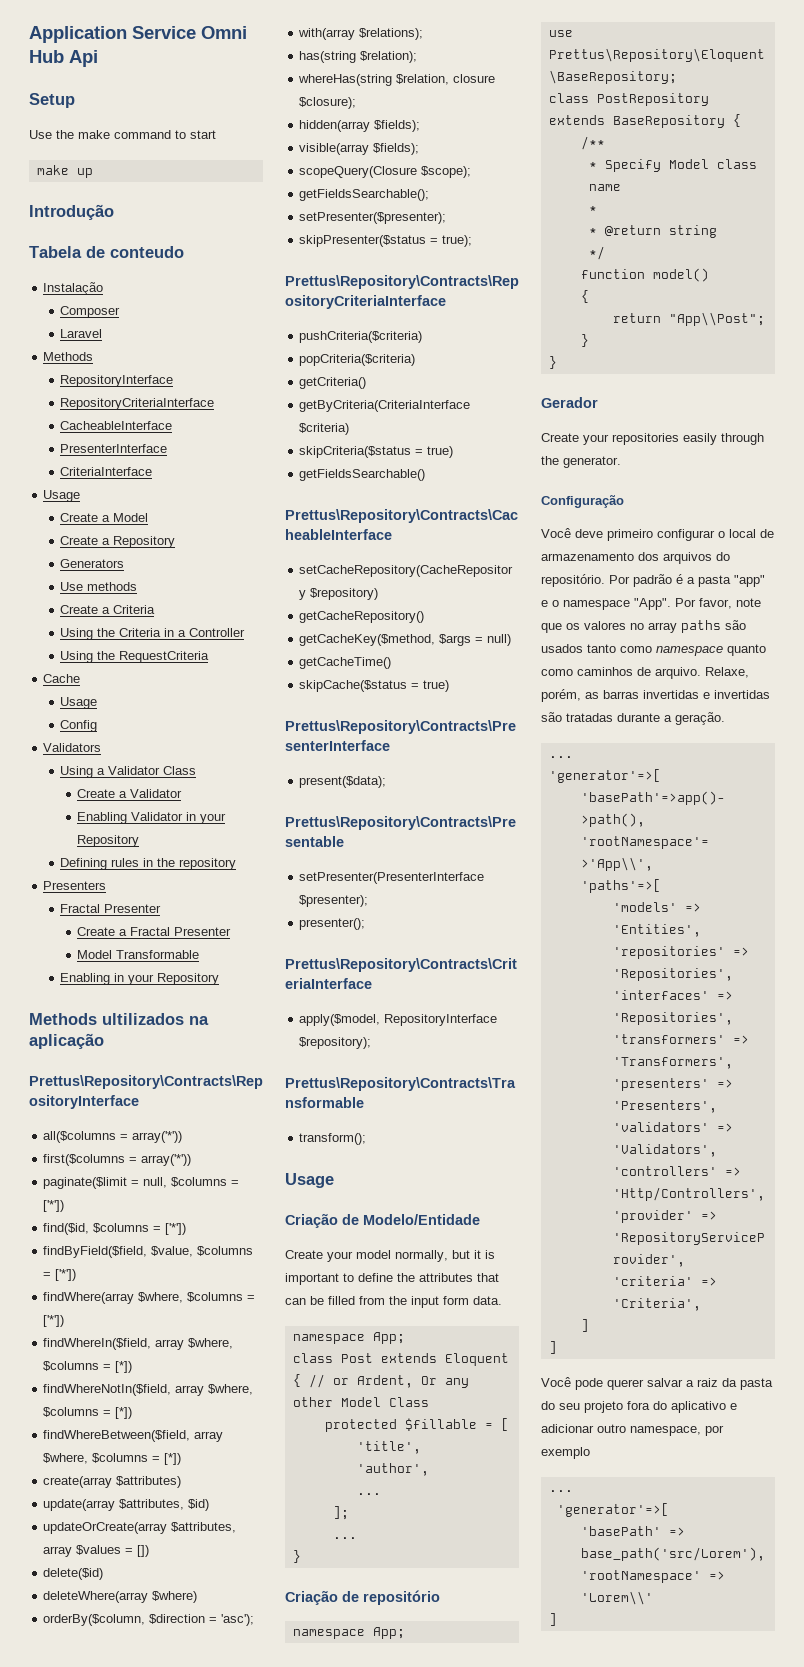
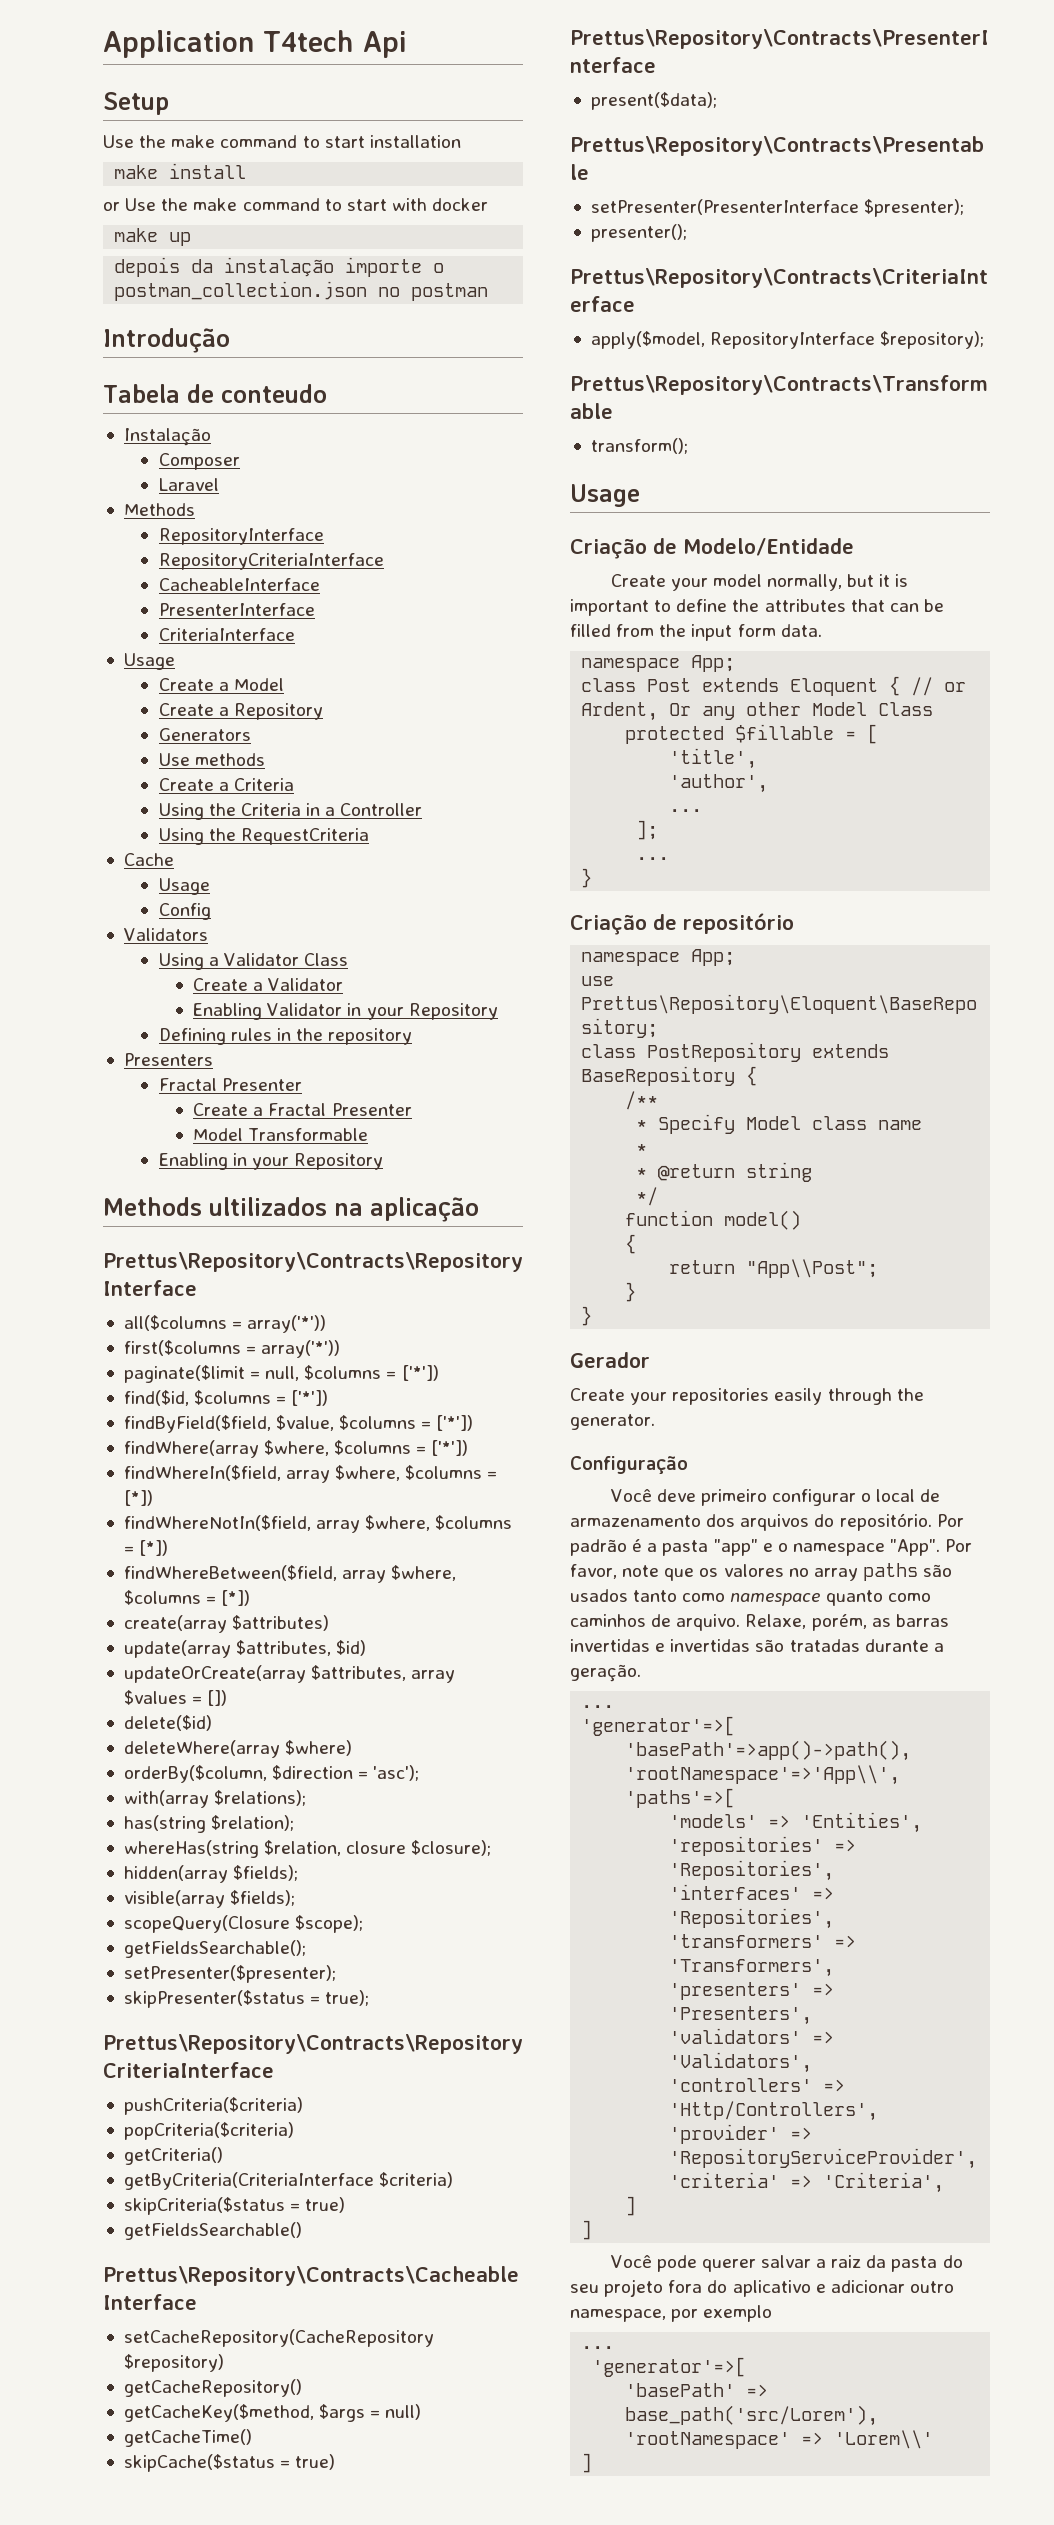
[132,26,247,39] [29,50,64,63] Service Omni Hub -> [263,30,354,52] T4tech
[36,165,93,178] // make up -> [369,135,461,148] [114,163,247,179] [103,198,489,211] [114,228,192,246] [114,257,445,277] [114,281,489,301] installation // make install // or Use the make command to start with docker // make up // depois da instalação importe o postman_collection.json no postman

